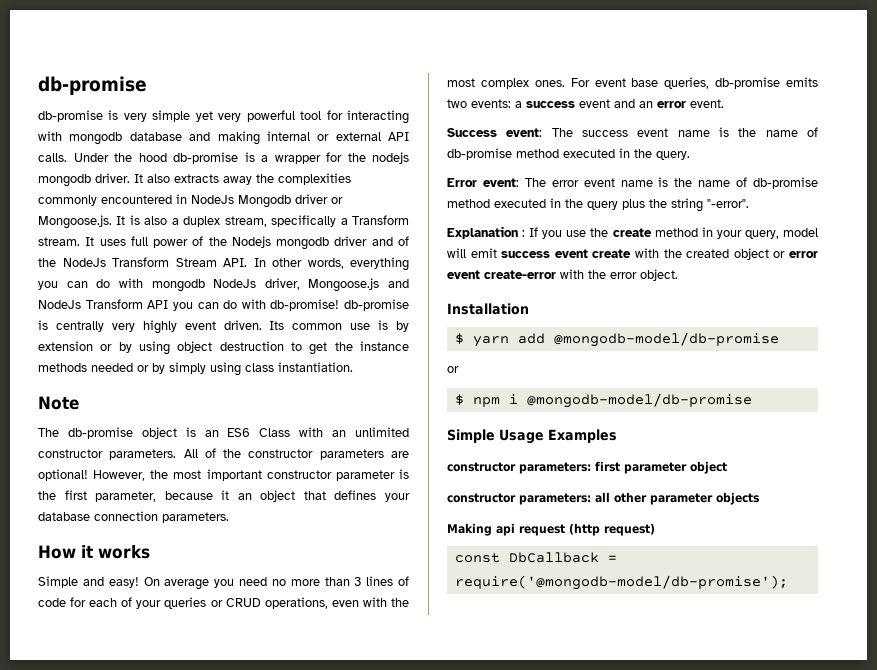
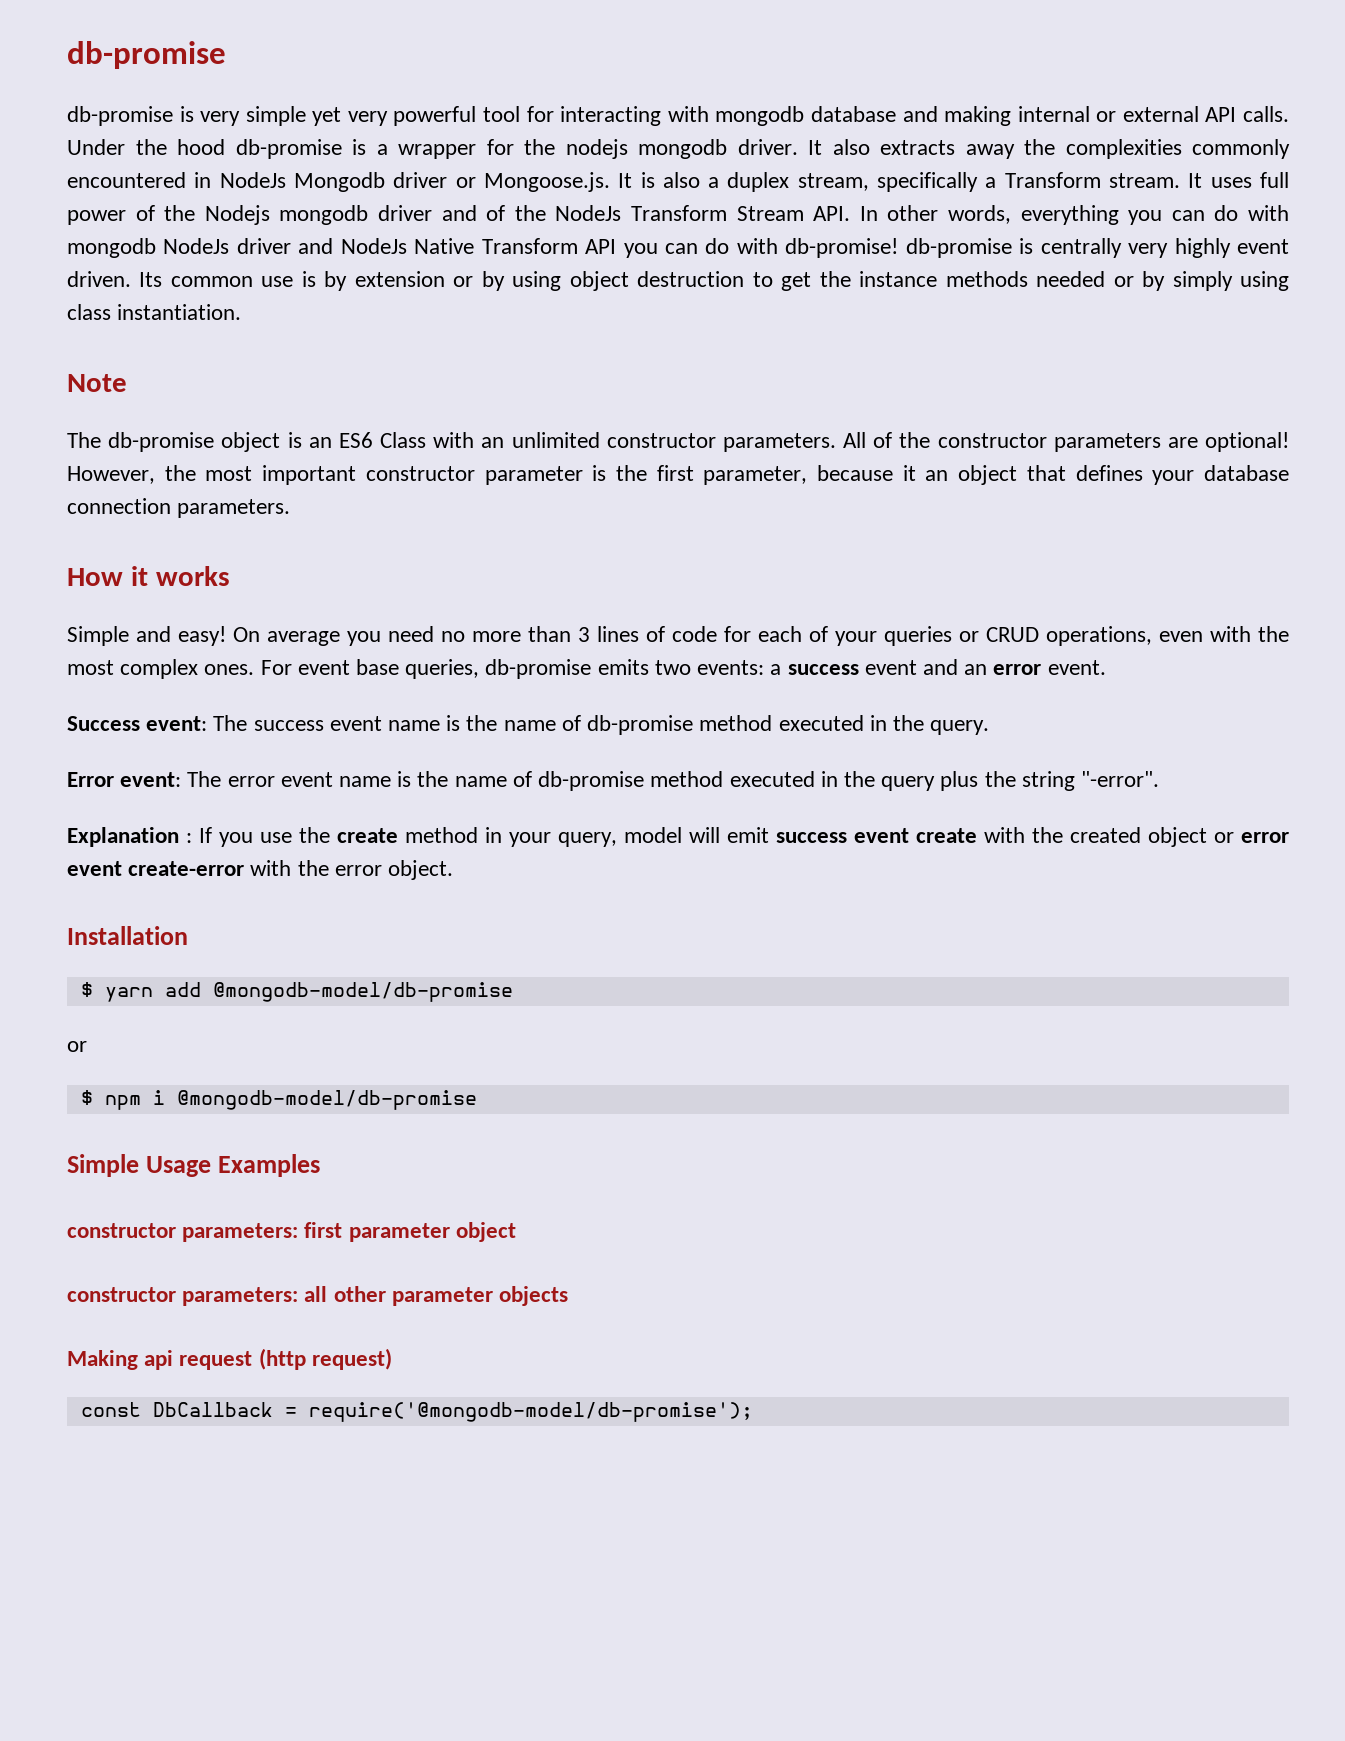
[264,278,380,292] driver, Mongoose.js -> [236,238,291,254] driver
(81, 304) none -> [414,238,475,254] Native

